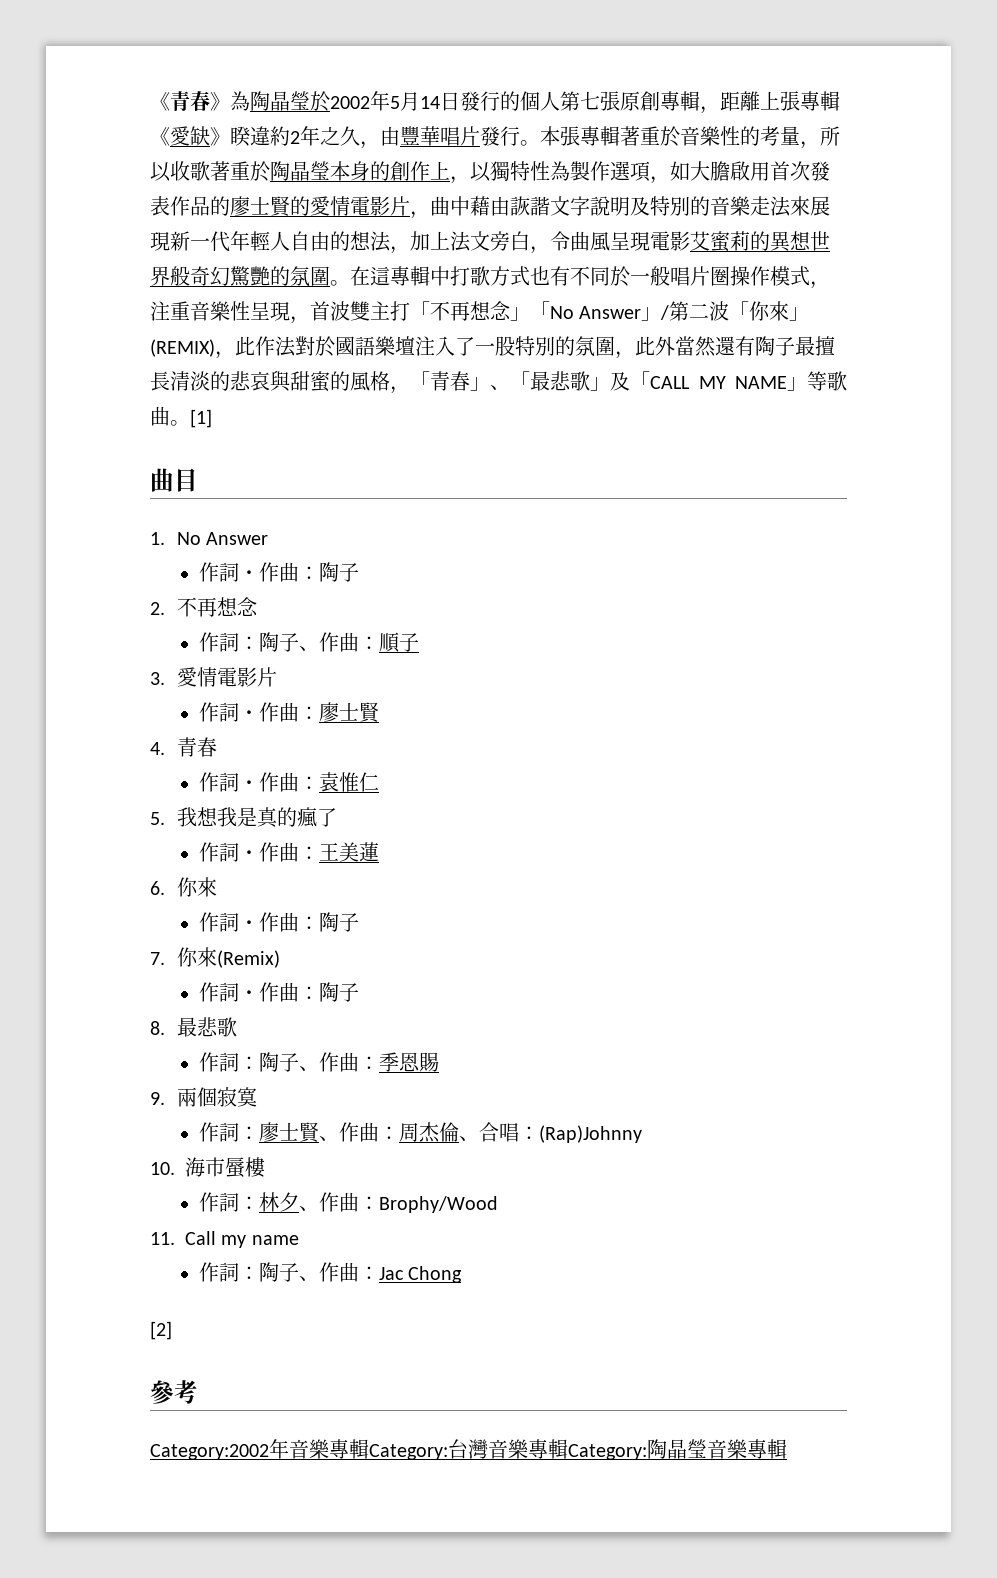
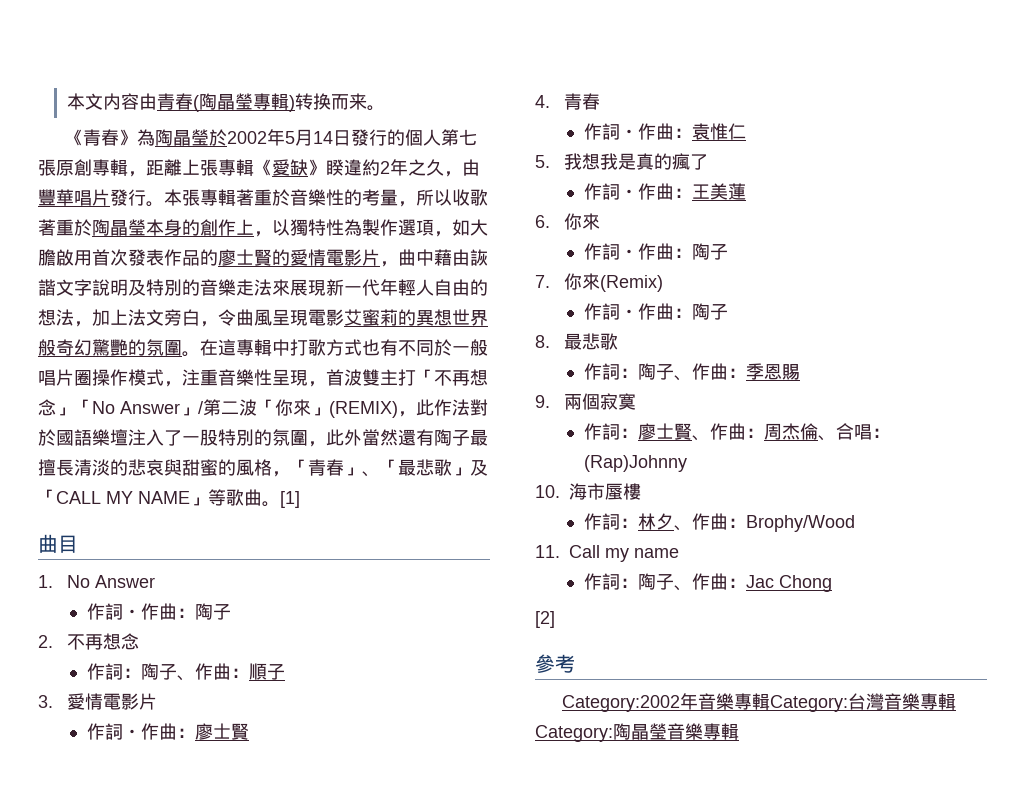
(150, 101) none -> [66,93,385,112] 本文内容由青春(陶晶瑩專輯)转换而来。 //

